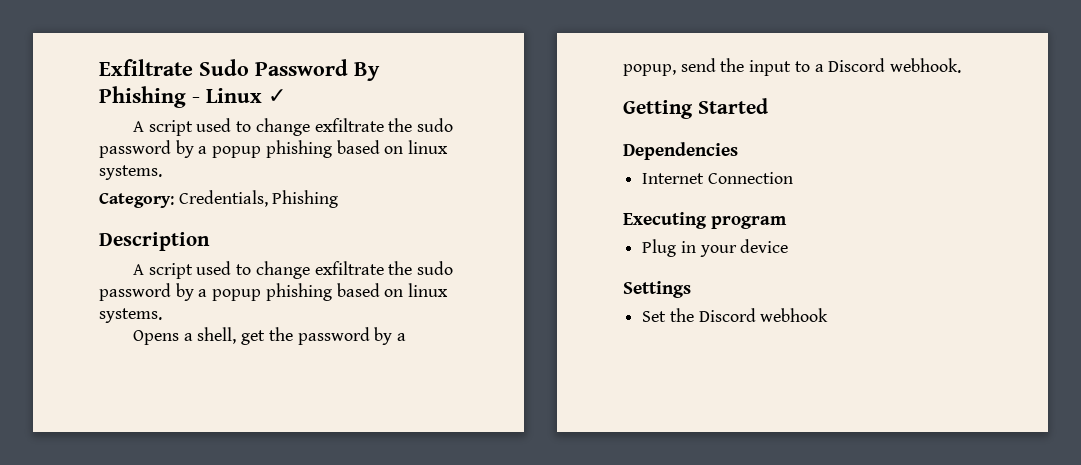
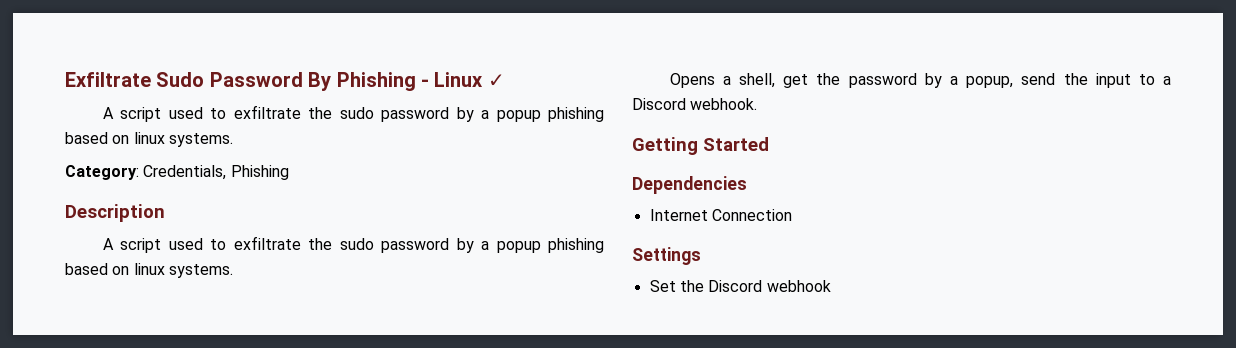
[255,118,310,136] change -> (227, 113) none
[255,261,310,279] change -> (227, 244) none
[623,212,788,229] [642,239,789,257] // Executing program // Plug in your device -> (792, 215) none

